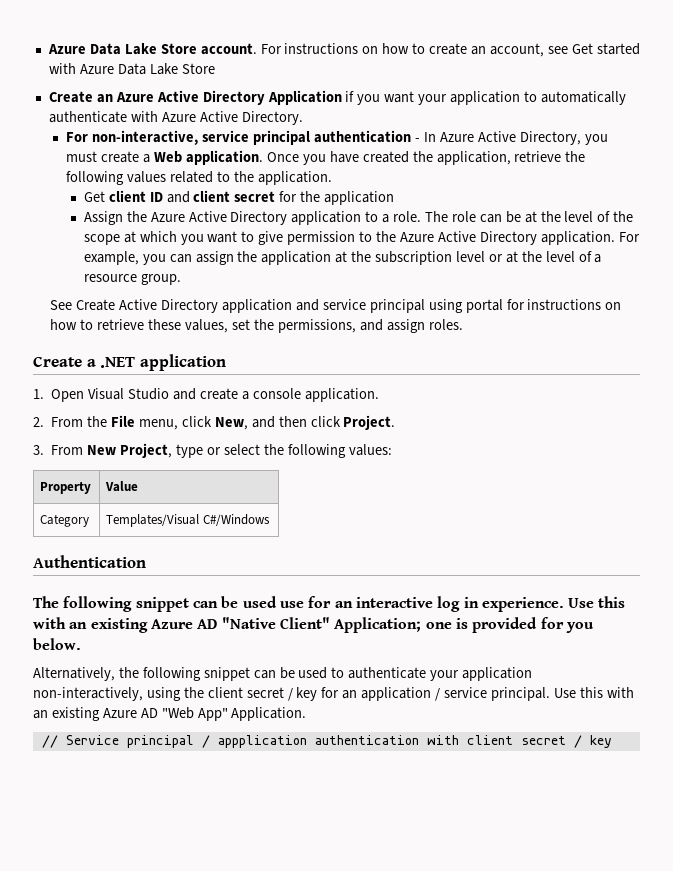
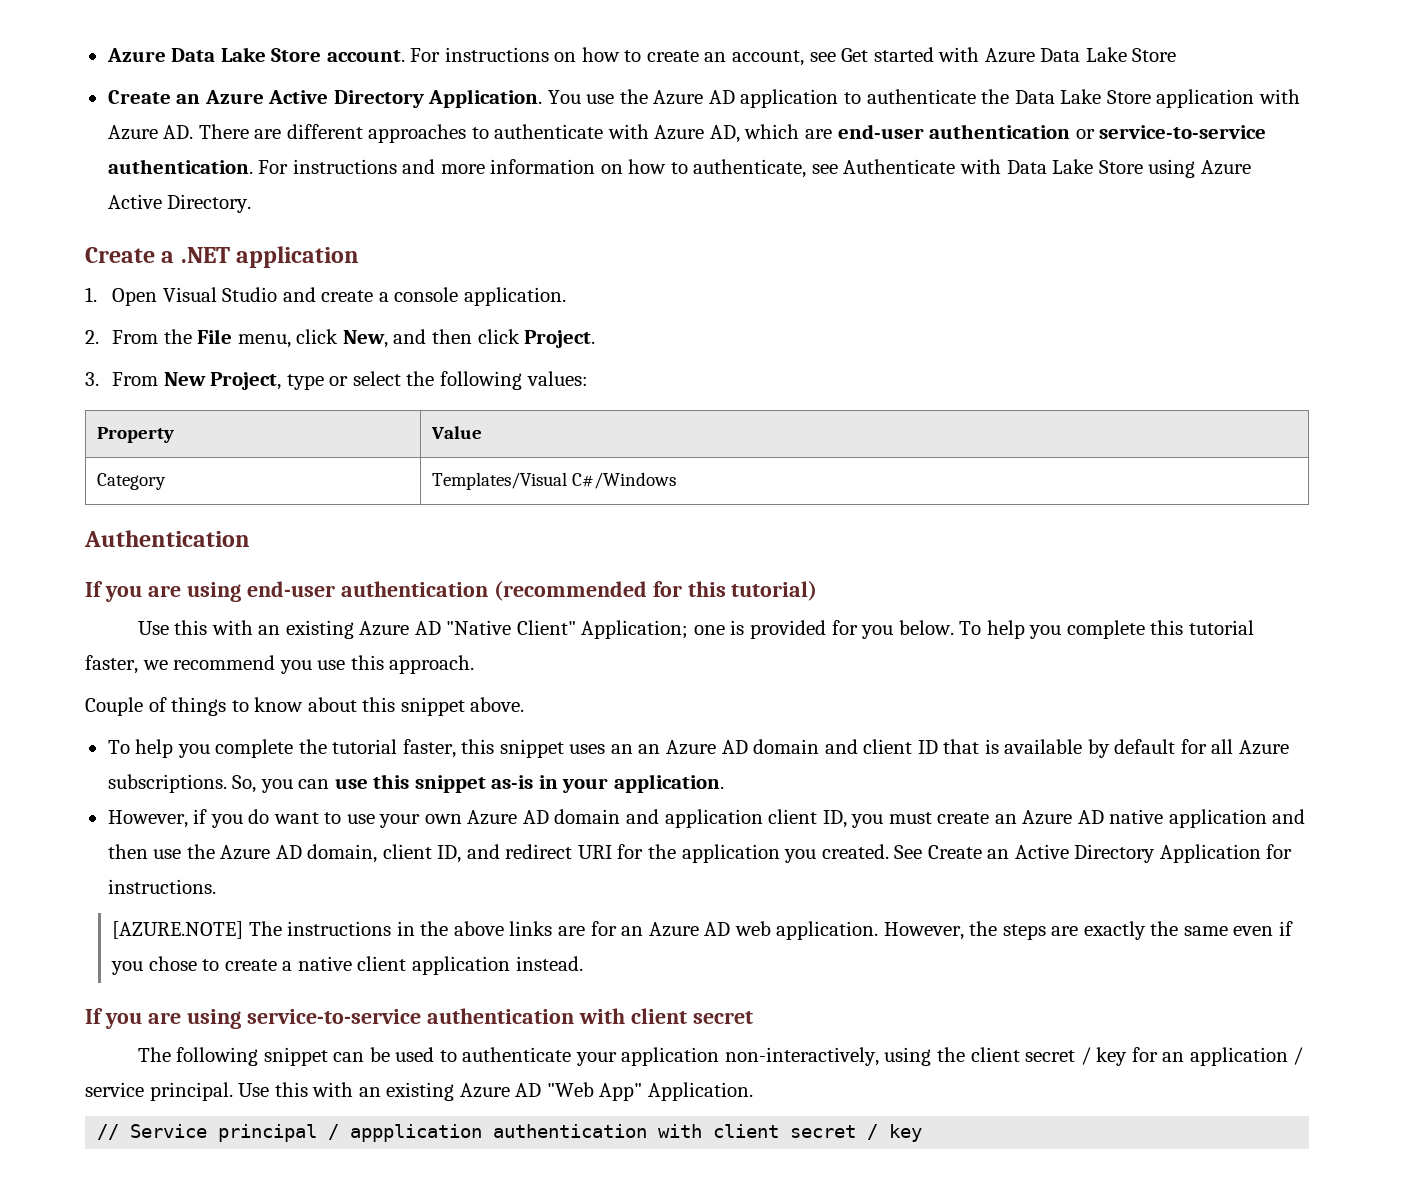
[267,90,626,105] [48,111,303,125] [66,130,608,145] [66,150,586,165] [66,171,332,185] [83,190,395,205] [83,211,634,225] [83,231,640,245] [83,251,602,265] [83,274,181,285] [50,299,622,313] [50,319,463,333] Application if you want your application to automatically authenticate with Azure Active Directory. // For non-interactive, service principal authentication - In Azure Active Directory, you must create a Web application. Once you have created the application, retrieve the following values related to the application. // Get client ID and client secret for the application // Assign the Azure Active Directory application to a role. The role can be at the level of the scope at which you want to give permission to the Azure Active Directory application. For example, you can assign the application at the subscription level or at the level of a resource group. // See Create Active Directory application and service principal using portal for instructions on how to retrieve these values, set the permissions, and assign roles. -> [428,89,1300,108] [107,124,1267,143] [107,159,1251,178] [107,194,252,213] Application. You use the Azure AD application to authenticate the Data Lake Store application with Azure AD. There are different approaches to authenticate with Azure AD, which are end-user authentication or service-to-service authentication. For instructions and more information on how to authenticate, see Authenticate with Data Lake Store using Azure Active Directory.
[33,596,564,612] The following snippet can be used use for an interactive log in experience. -> [85,580,818,602] If you are using end-user authentication (recommended for this tutorial) //
[33,667,139,681] // Alternatively, the -> [959,620,1254,639] [85,655,475,674] [85,697,525,716] [107,739,1289,758] [107,774,724,793] [107,809,1306,828] [107,844,1293,863] [107,879,216,894] [112,921,1294,940] [111,956,583,975] [85,1008,753,1029] [137,1047,171,1062] To help you complete this tutorial faster, we recommend you use this approach. // Couple of things to know about this snippet above. // To help you complete the tutorial faster, this snippet uses an an Azure AD domain and client ID that is available by default for all Azure subscriptions. So, you can use this snippet as-is in your application. // However, if you do want to use your own Azure AD domain and application client ID, you must create an Azure AD native application and then use the Azure AD domain, client ID, and redirect URI for the application you created. See Create an Active Directory Application for instructions. // [AZURE.NOTE] The instructions in the above links are for an Azure AD web application. However, the steps are exactly the same even if you chose to create a native client application instead. // If you are using service-to-service authentication with client secret // The

